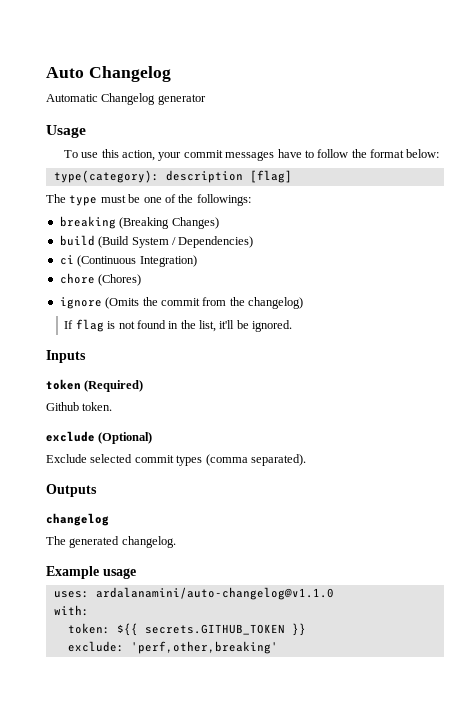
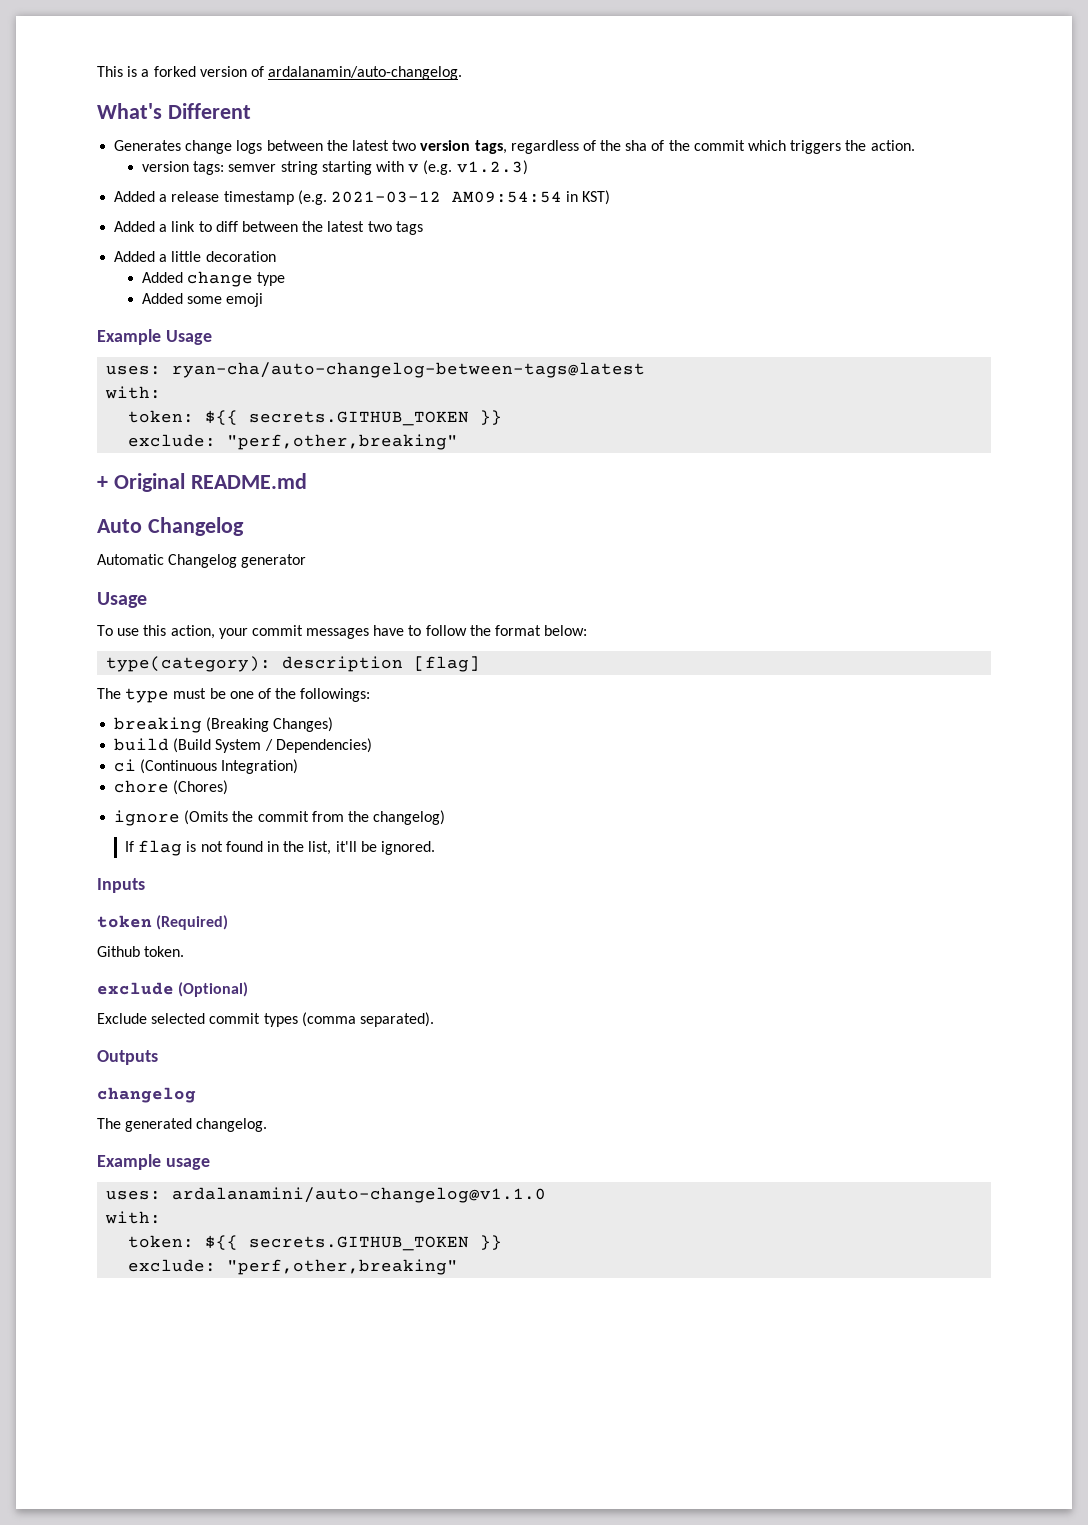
(46, 72) none -> [97,66,463,80] [97,103,251,119] [114,140,915,154] [142,160,528,175] [114,190,611,205] [114,221,423,235] [114,251,276,262] [142,271,286,287] [142,293,264,307] [97,329,212,345] [106,362,646,378] [105,386,162,399] [128,410,503,426] [128,434,459,450] [97,473,307,492] This is a forked version of ardalanamin/auto-changelog. // What's Different // Generates change logs between the latest two version tags, regardless of the sha of the commit which triggers the action. // version tags: semver string starting with v (e.g. v1.2.3) // Added a release timestamp (e.g. 2021-03-12 AM09:54:54 in KST) // Added a link to diff between the latest two tags // Added a little decoration // Added change type // Added some emoji // Example Usage // uses: ryan-cha/auto-changelog-between-tags@latest // with: // token: ${{ secrets.GITHUB_TOKEN }} // exclude: "perf,other,breaking" // + Original README.md //
[130,641,278,654] 'perf,other,breaking' -> [227,1259,459,1275] "perf,other,breaking"

